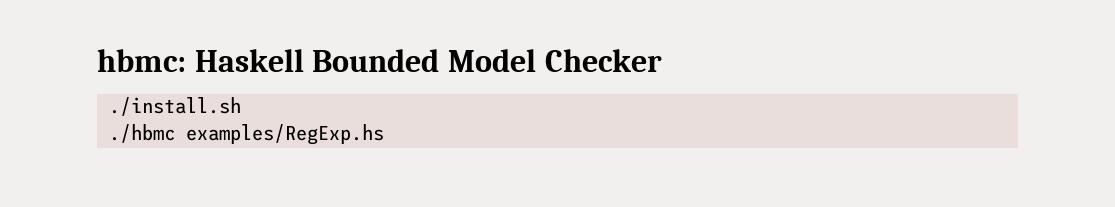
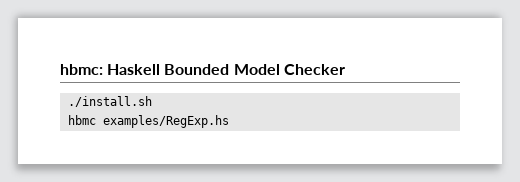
[109,124,176,143] ./hbmc -> [68,115,97,125] hbmc

